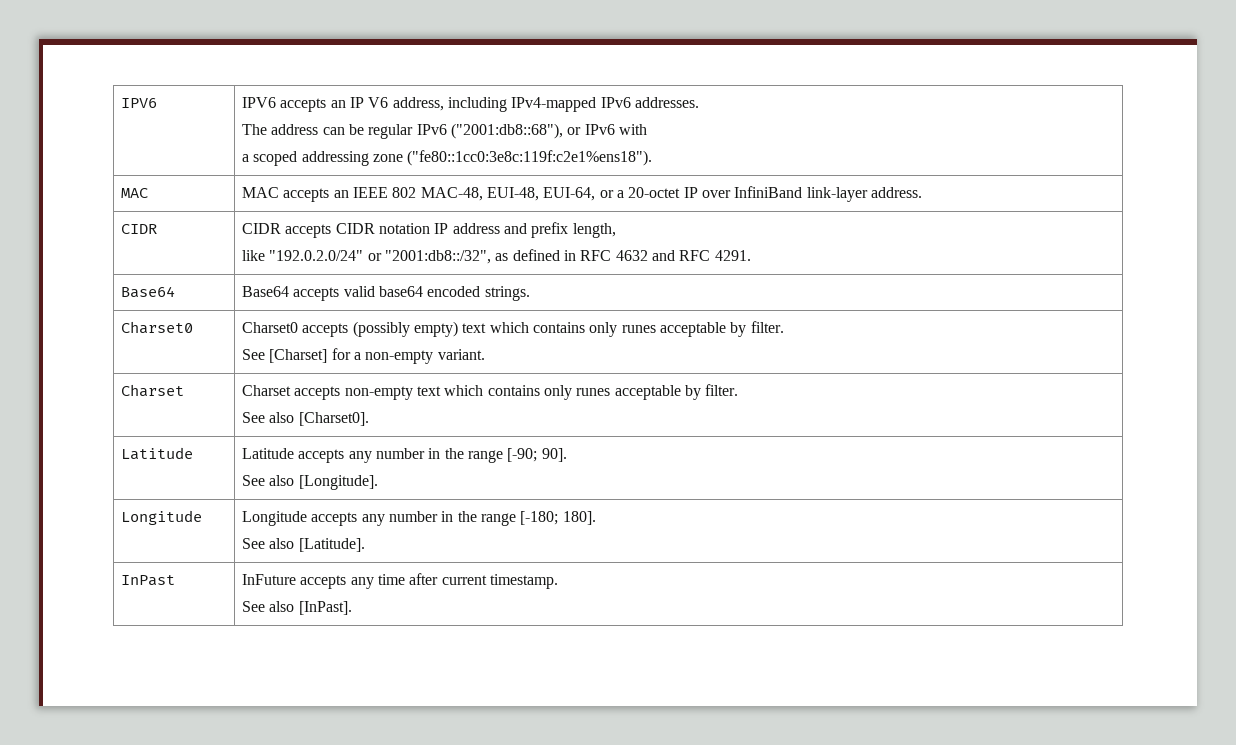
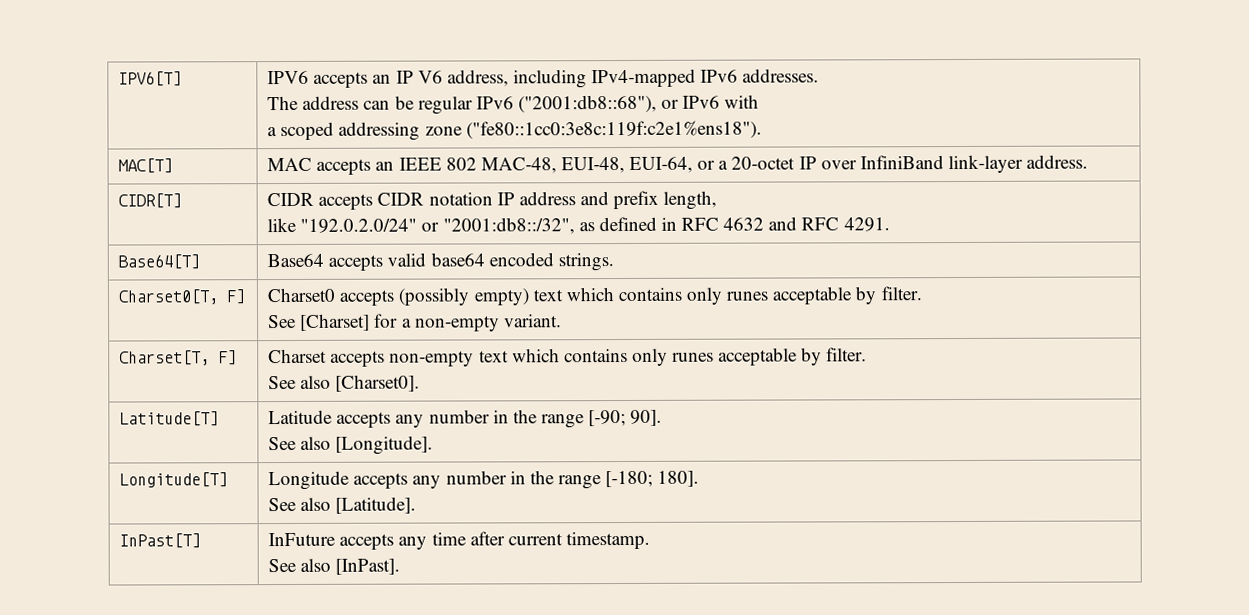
[121,98,158,108] IPV6 -> [118,71,183,87] IPV6[T]
[121,188,149,198] MAC -> [118,158,174,174] MAC[T]
[121,224,158,234] CIDR -> [118,193,183,209] CIDR[T]
[121,286,176,298] Base64 -> [118,254,201,270] Base64[T]
[121,321,194,334] Charset0 -> [118,289,246,305] Charset0[T, F]
[121,384,185,397] Charset -> [119,350,238,366] Charset[T, F]
[121,447,194,460] Latitude -> [119,411,220,427] Latitude[T]
[121,510,203,525] Longitude -> [119,472,229,488] Longitude[T]
[121,575,176,586] InPast -> [119,533,202,549] InPast[T]

